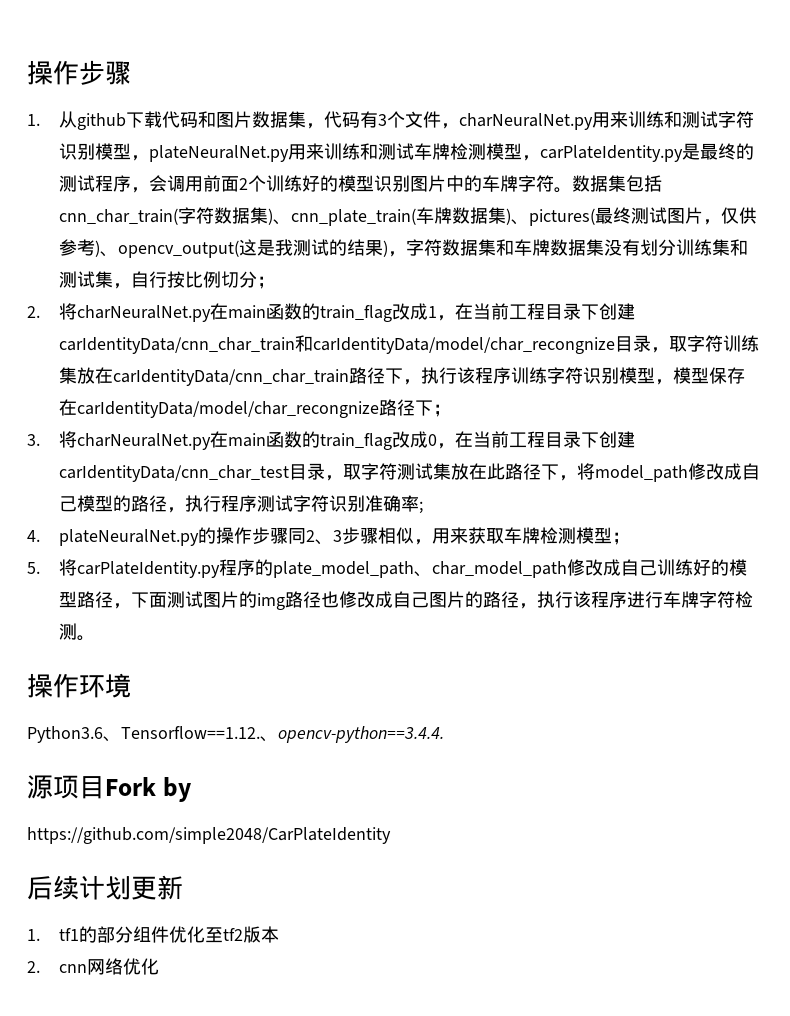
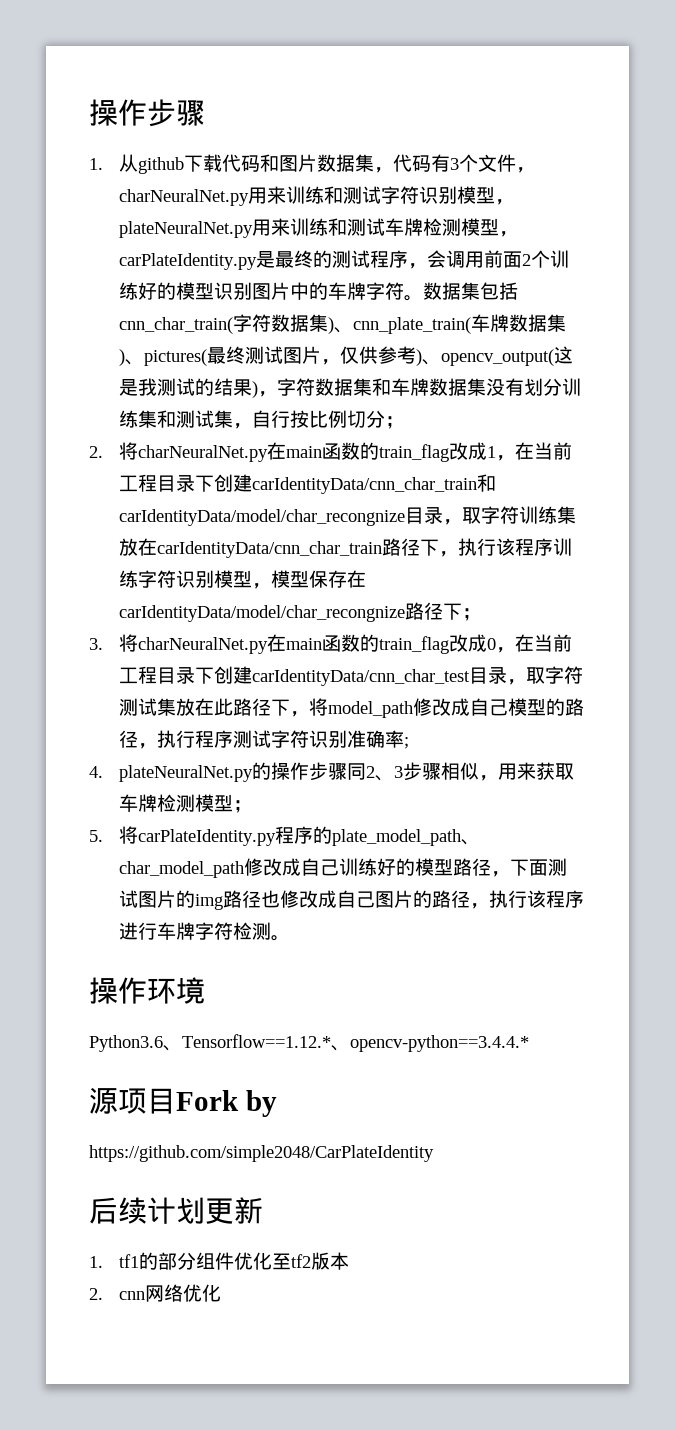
[121,726,444,743] Tensorflow==1.12.、opencv-python==3.4.4. -> [182,1034,529,1052] Tensorflow==1.12.*、opencv-python==3.4.4.*

